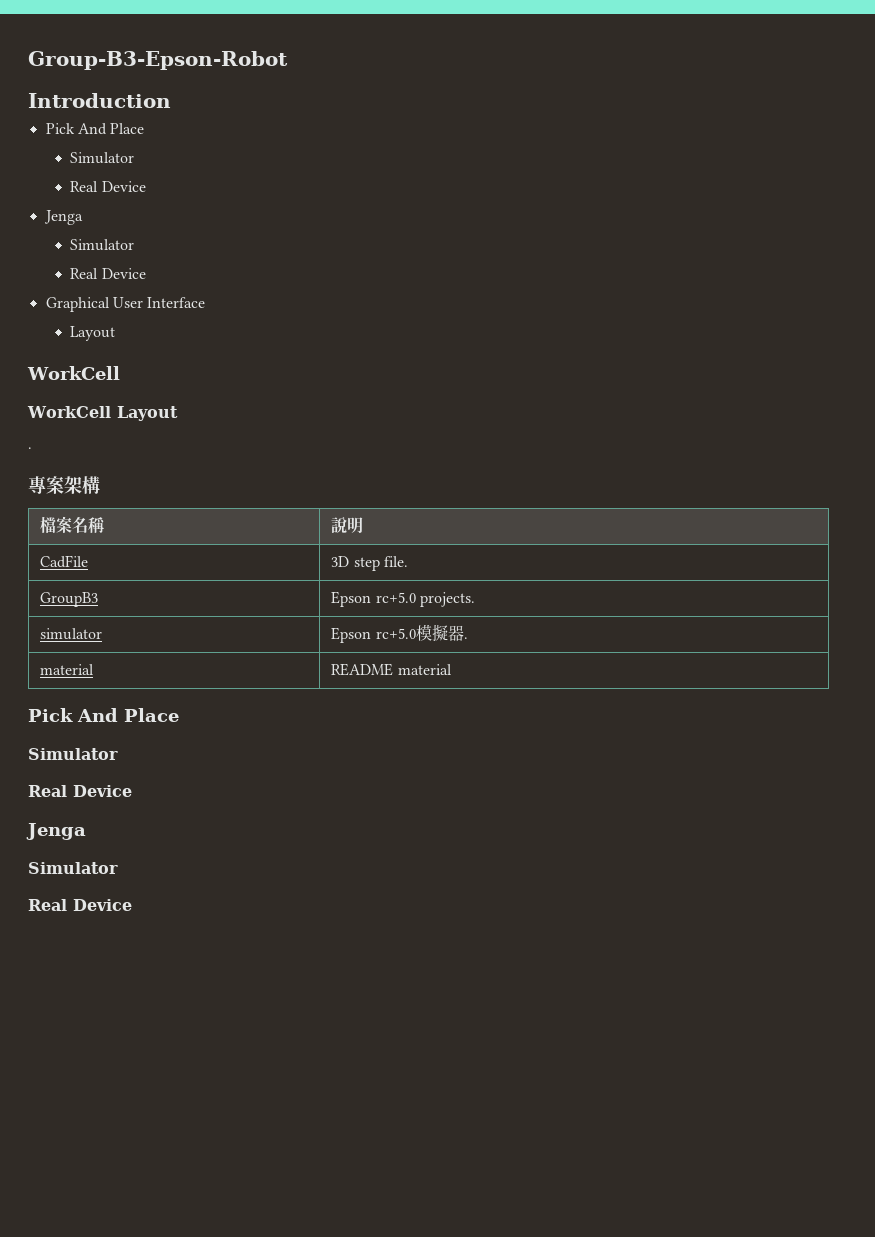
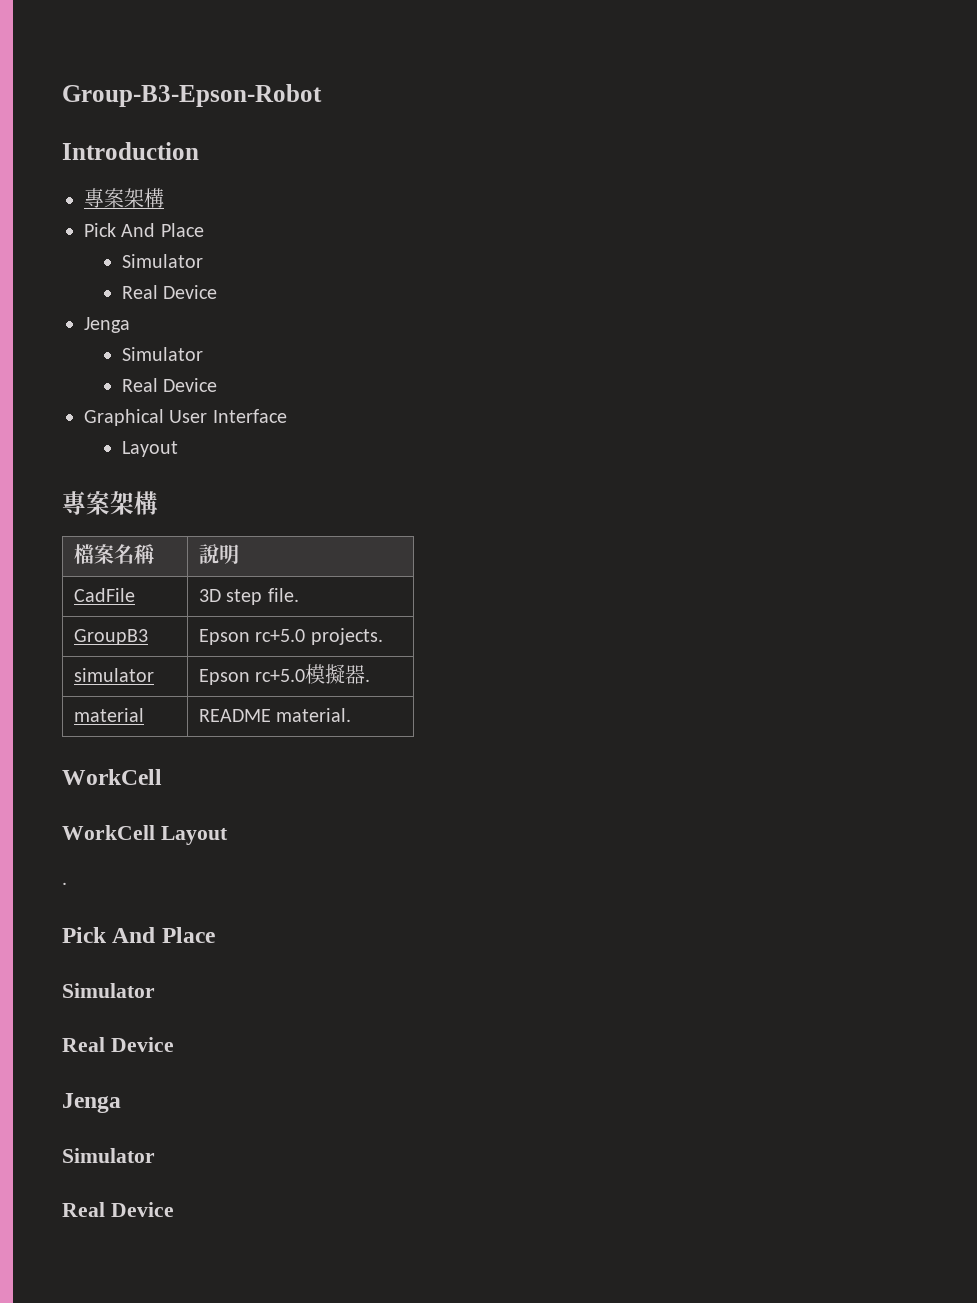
(171, 100) none -> [84,188,164,208] // 專案架構
[27,366,120,380] [27,406,178,421] [28,447,32,449] // WorkCell // WorkCell Layout // . -> (179, 449) none
[397,664,452,675] material -> [276,708,352,722] [62,769,162,785] [62,825,228,845] [62,882,67,885] material. // WorkCell // WorkCell Layout // .

